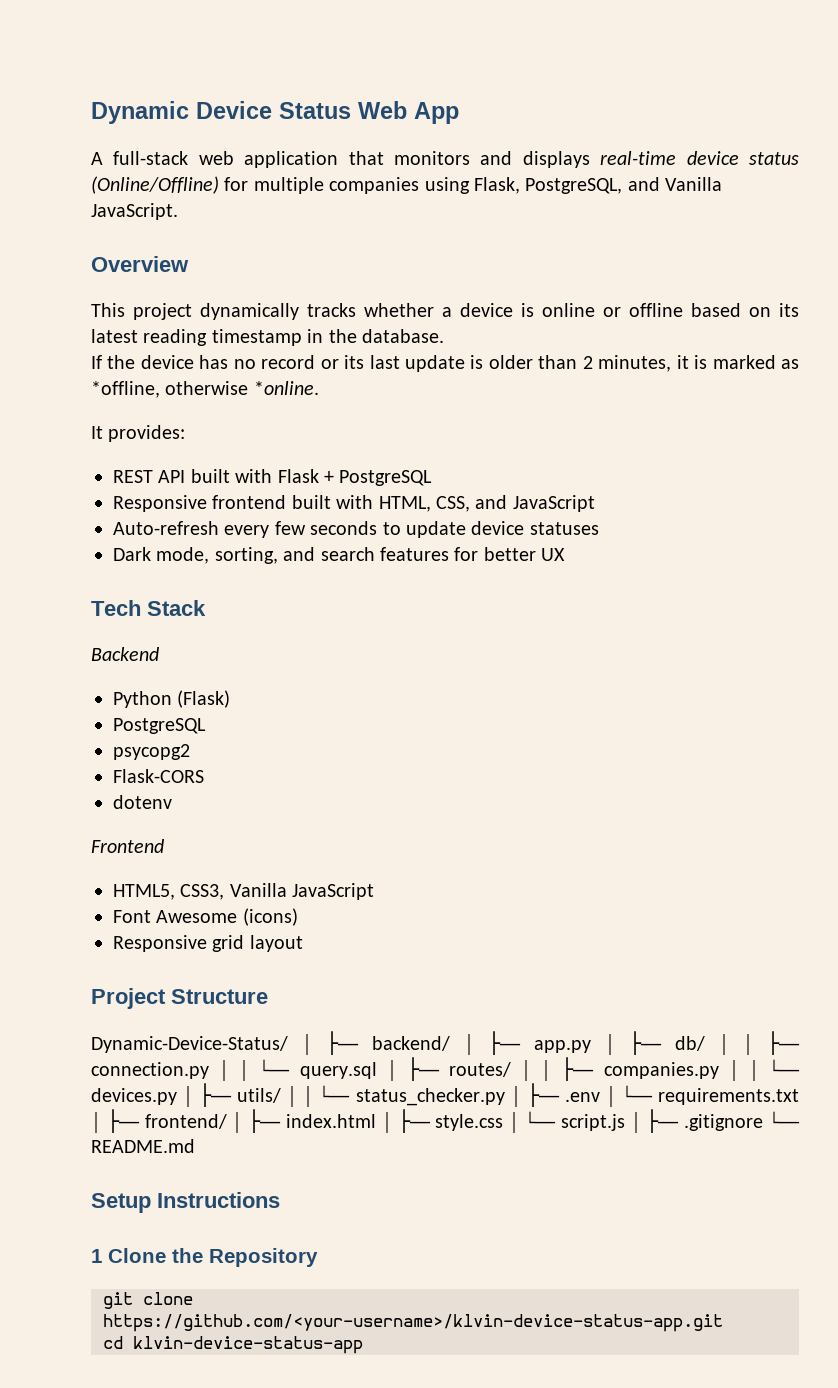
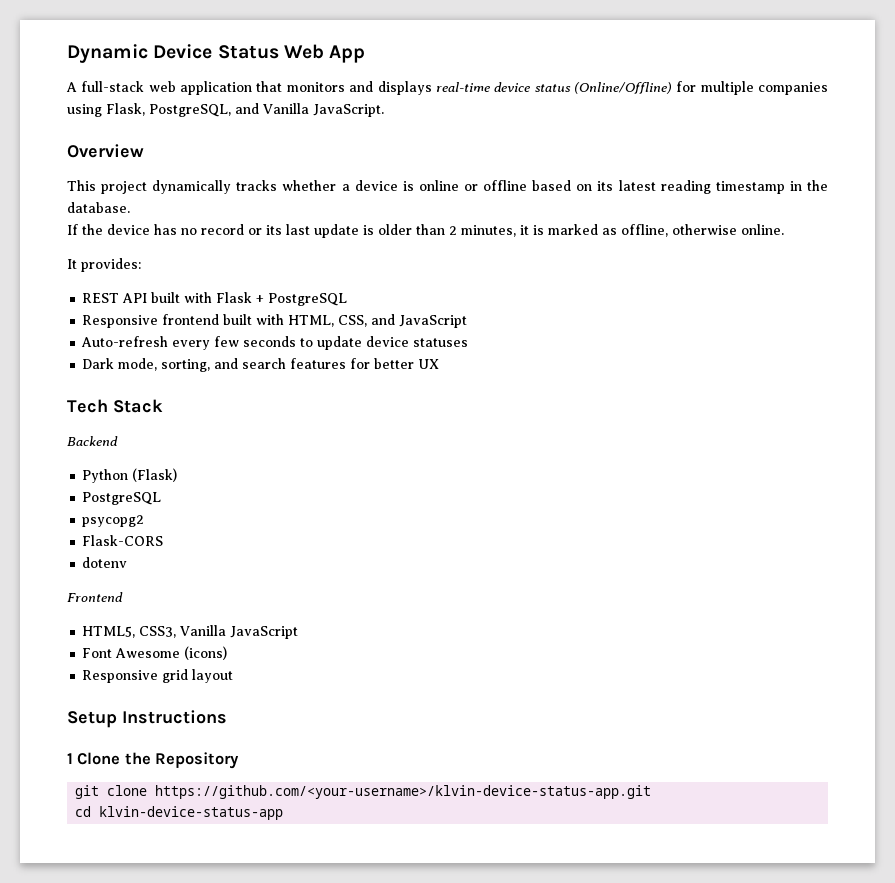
[91,381,319,398] *offline, otherwise *online. -> [621,224,784,237] offline, otherwise online.
[91,988,268,1009] [91,1031,800,1055] [91,1057,800,1081] [91,1083,800,1107] [91,1109,800,1133] [91,1139,195,1153] // Project Structure // Dynamic-Device-Status/ │ ├── backend/ │ ├── app.py │ ├── db/ │ │ ├── connection.py │ │ └── query.sql │ ├── routes/ │ │ ├── companies.py │ │ └── devices.py │ ├── utils/ │ │ └── status_checker.py │ ├── .env │ └── requirements.txt │ ├── frontend/ │ ├── index.html │ ├── style.css │ └── script.js │ ├── .gitignore └── README.md -> (234, 676) none

